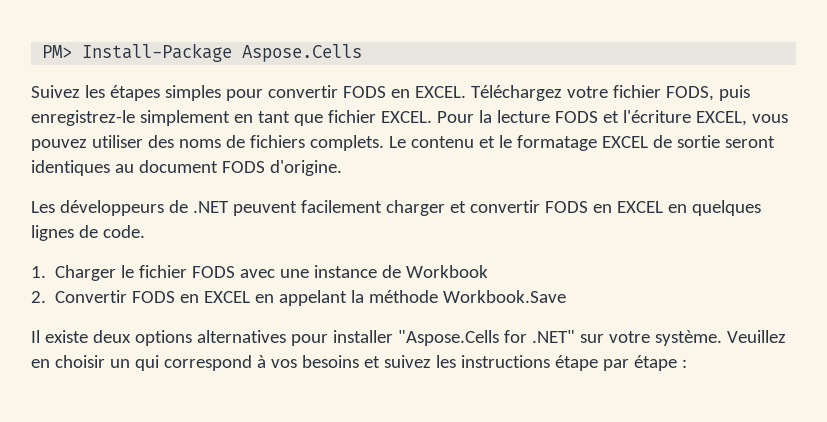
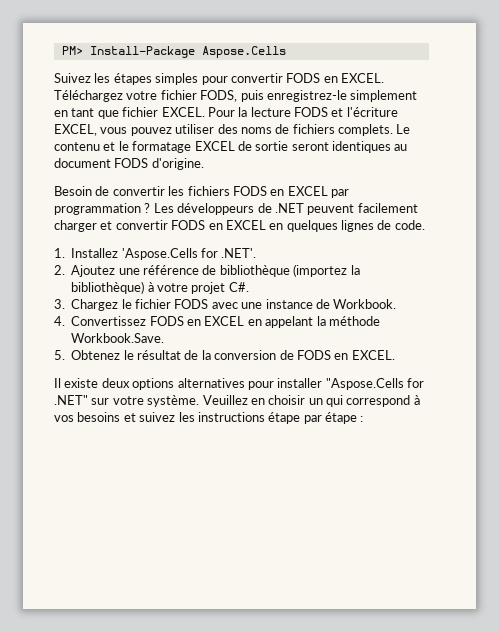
(342, 168) none -> [54,186,349,198] [54,203,151,215] Besoin de convertir les fichiers FODS en EXCEL par programmation ?
[55,265,117,281] Charger -> [71,248,257,260] [54,264,360,277] [71,281,249,294] [54,299,119,311] Installez 'Aspose.Cells for .NET'. // 2. Ajoutez une référence de bibliothèque (importez la bibliothèque) à votre projet C#. // 3. Chargez
[406,265,489,278] [31,290,128,303] Workbook // 2. Convertir -> [333,299,397,309] [54,316,147,326] Workbook. // 4. Convertissez
[443,290,567,303] Workbook.Save -> [71,333,165,343] [54,350,395,360] Workbook.Save. // 5. Obtenez le résultat de la conversion de FODS en EXCEL.

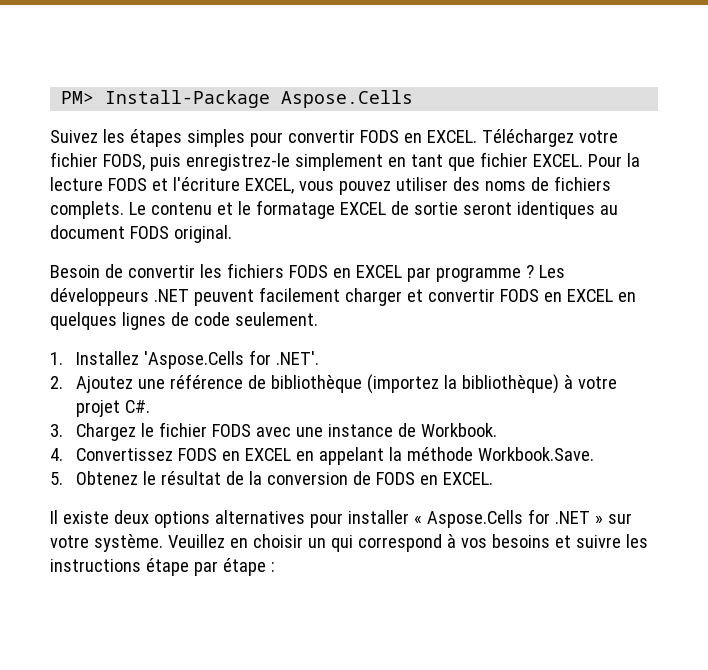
[151,158,204,170] d'origine. -> [173,225,232,243] original.
[54,203,141,215] programmation -> [435,267,521,282] programme
[257,203,272,213] de -> (149, 297) none
[394,220,425,230] code. -> [193,312,318,326] code seulement.
[325,378,424,390] [54,395,88,405] "Aspose.Cells for .NET" -> [413,509,603,528] « Aspose.Cells for .NET »
[139,412,176,422] suivez -> [575,535,621,548] suivre

